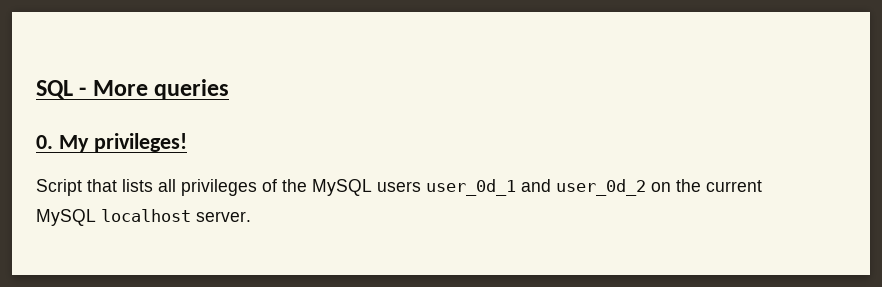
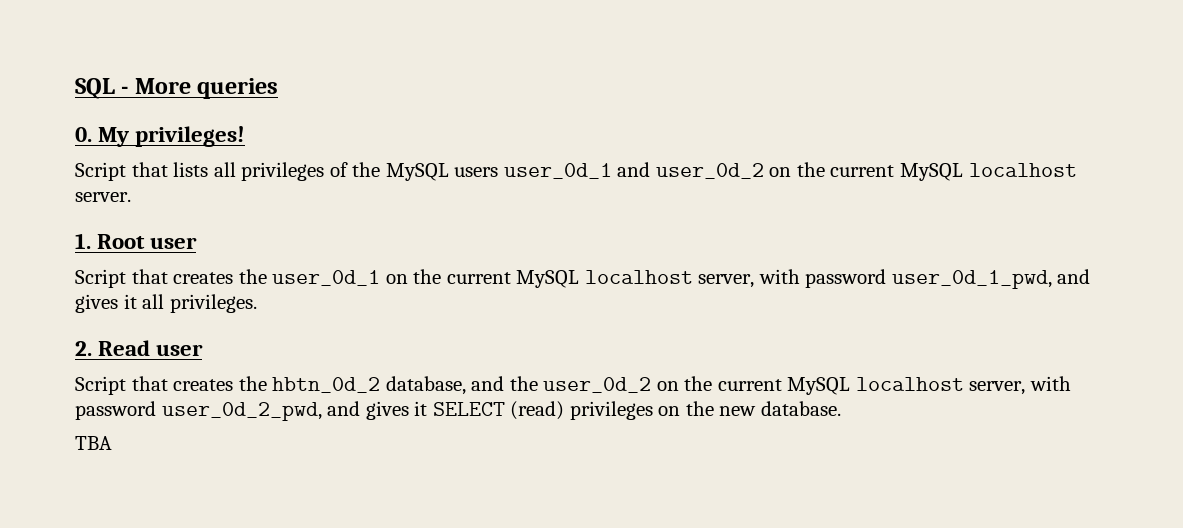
(251, 216) none -> [75,233,198,249] [75,269,1091,289] [75,294,257,313] [75,340,204,356] [75,376,1072,395] [75,401,841,421] [75,436,112,450] // 1. Root user // Script that creates the user_0d_1 on the current MySQL localhost server, with password user_0d_1_pwd, and gives it all privileges. // 2. Read user // Script that creates the hbtn_0d_2 database, and the user_0d_2 on the current MySQL localhost server, with password user_0d_2_pwd, and gives it SELECT (read) privileges on the new database. // TBA

